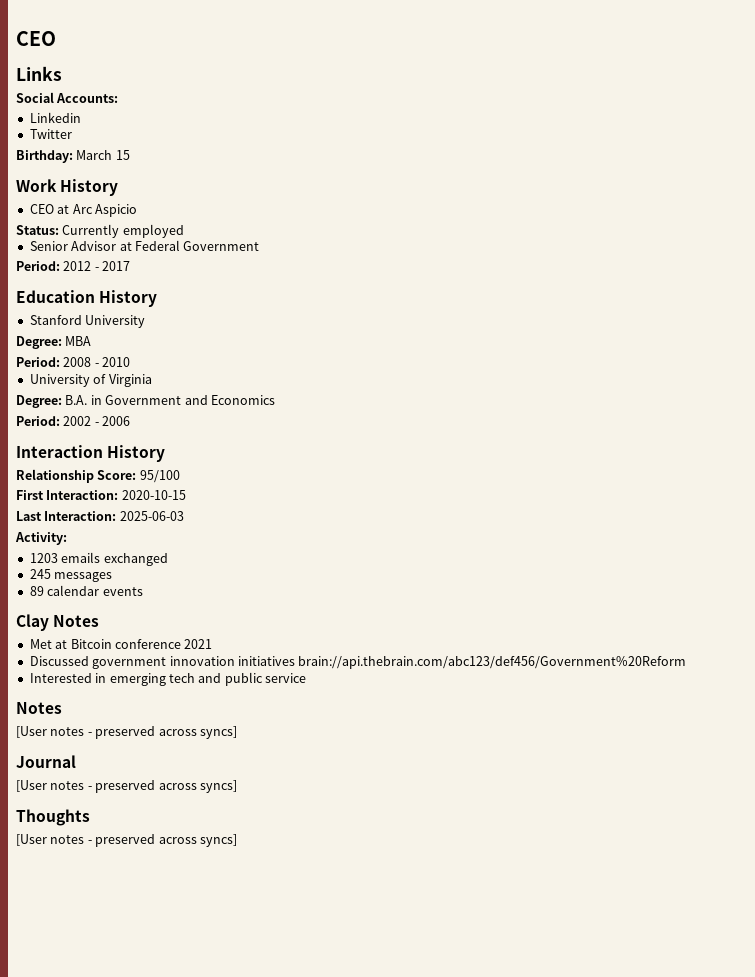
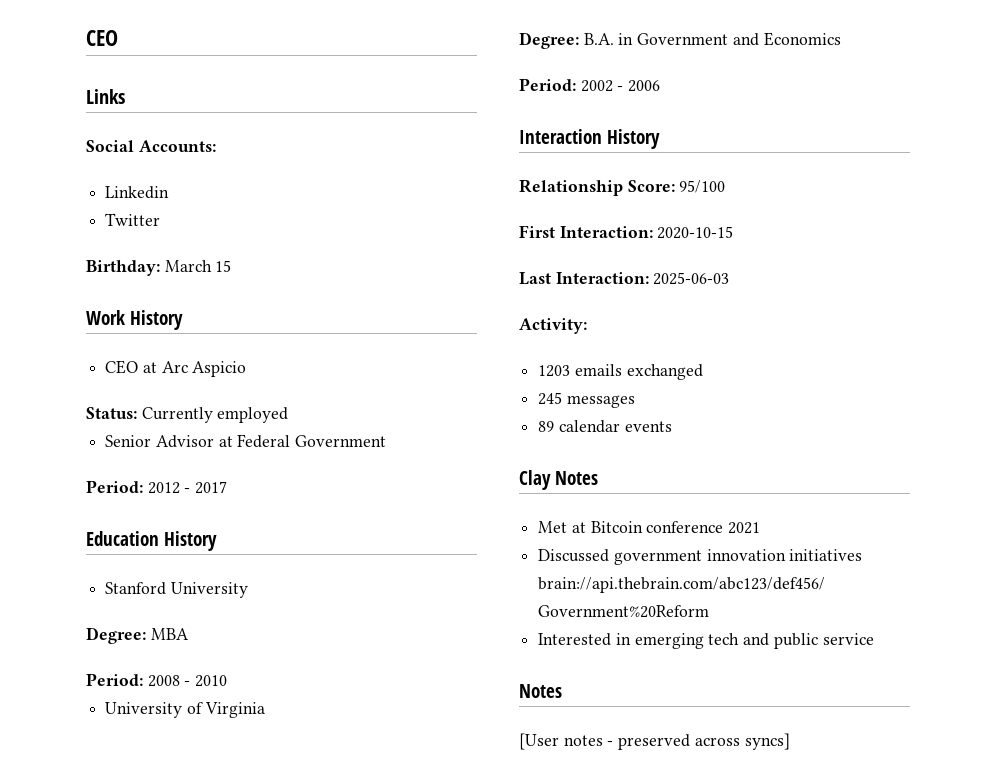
[16,755,76,768] [16,780,237,793] [16,809,90,826] [16,834,237,847] // Journal // [User notes - preserved across syncs] // Thoughts // [User notes - preserved across syncs] -> (790, 741) none

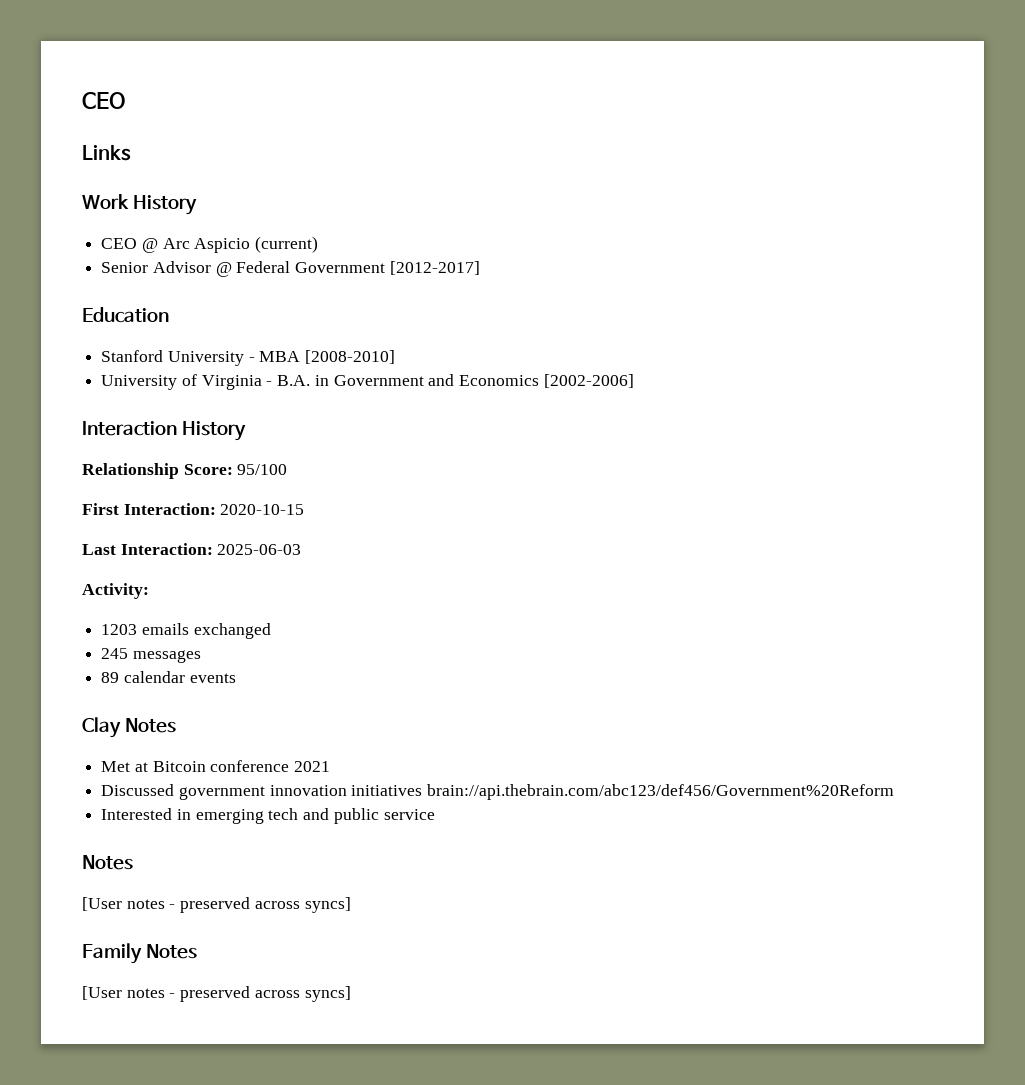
[86,140,216,152] [105,186,170,199] [105,213,161,226] [86,260,232,276] // Social Accounts: // Linkedin // Twitter // Birthday: March 15 -> (131, 153) none
[142,362,157,373] at -> [141,238,158,253] @
[86,407,289,423] // Status: Currently employed -> [255,236,319,253] (current)
[218,436,233,447] at -> [215,262,232,277] @
[86,480,228,494] // Period: 2012 - 2017 -> [389,261,480,275] [2012-2017]
[164,531,217,551] History -> (169, 315) none
[86,627,146,644] // Degree: -> [248,357,255,362] -
[86,673,228,687] // Period: 2008 - 2010 -> [305,350,396,364] [2008-2010]
[519,32,579,49] // Degree: -> [266,381,273,386] -
[519,78,661,92] // Period: 2002 - 2006 -> [543,374,634,388] [2002-2006]
(790, 741) none -> [82,943,197,964] [82,986,351,1002] // Family Notes // [User notes - preserved across syncs]

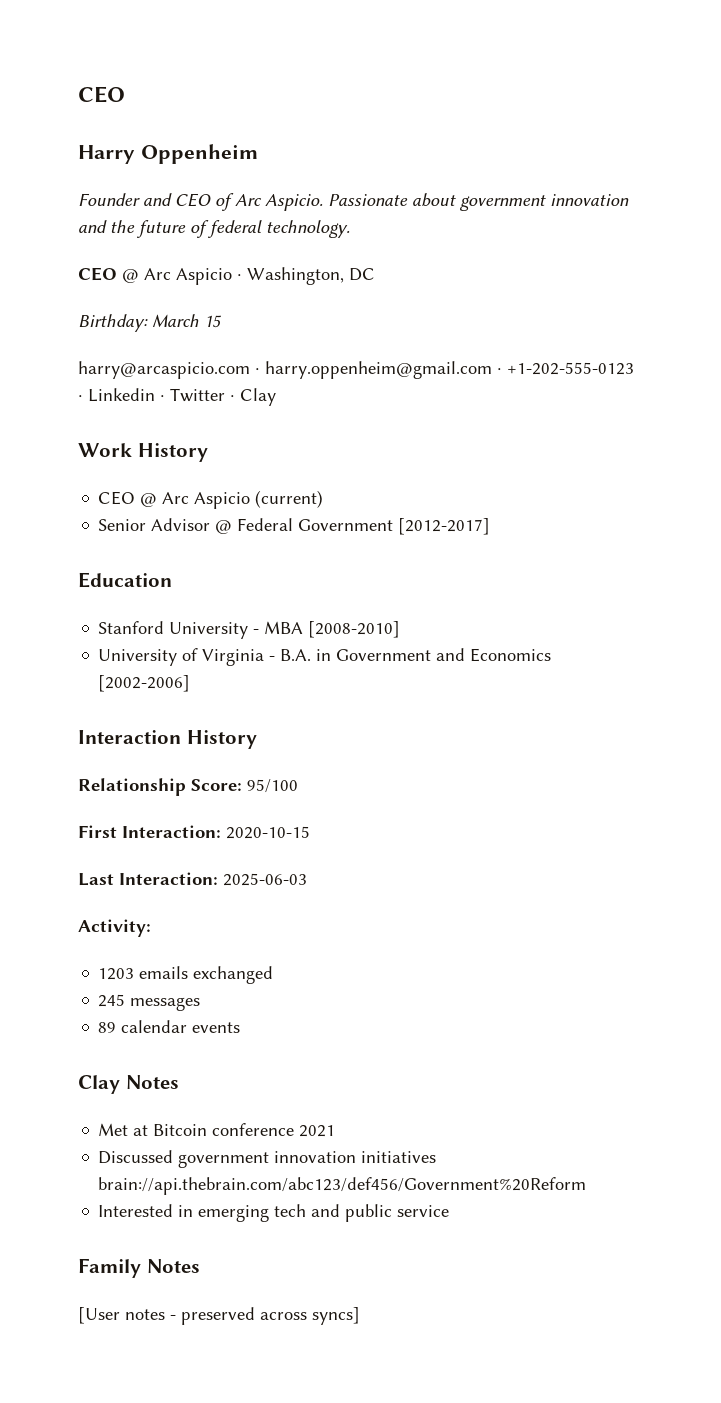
[82,145,131,161] Links -> [78,144,258,164] [78,193,629,211] [78,220,350,238] [78,267,375,285] [78,314,222,332] [78,361,634,379] [78,388,276,406] Harry Oppenheim // Founder and CEO of Arc Aspicio. Passionate about government innovation and the future of federal technology. // CEO @ Arc Aspicio · Washington, DC // Birthday: March 15 // harry@arcaspicio.com · harry.oppenheim@gmail.com · +1-202-555-0123 · Linkedin · Twitter · Clay
[82,855,133,870] [82,897,351,913] // Notes // [User notes - preserved across syncs] -> (450, 1211) none

